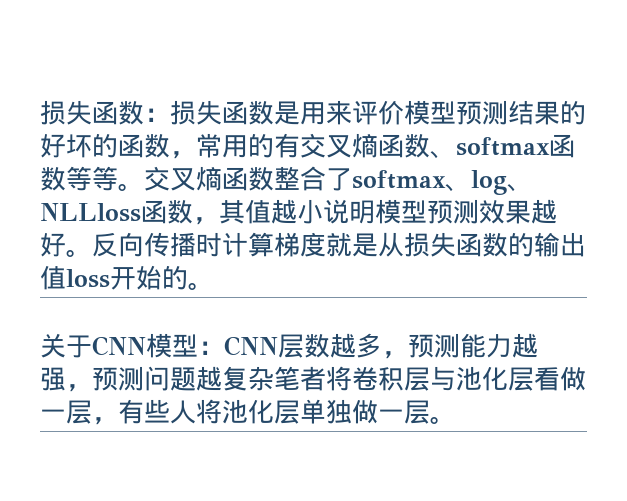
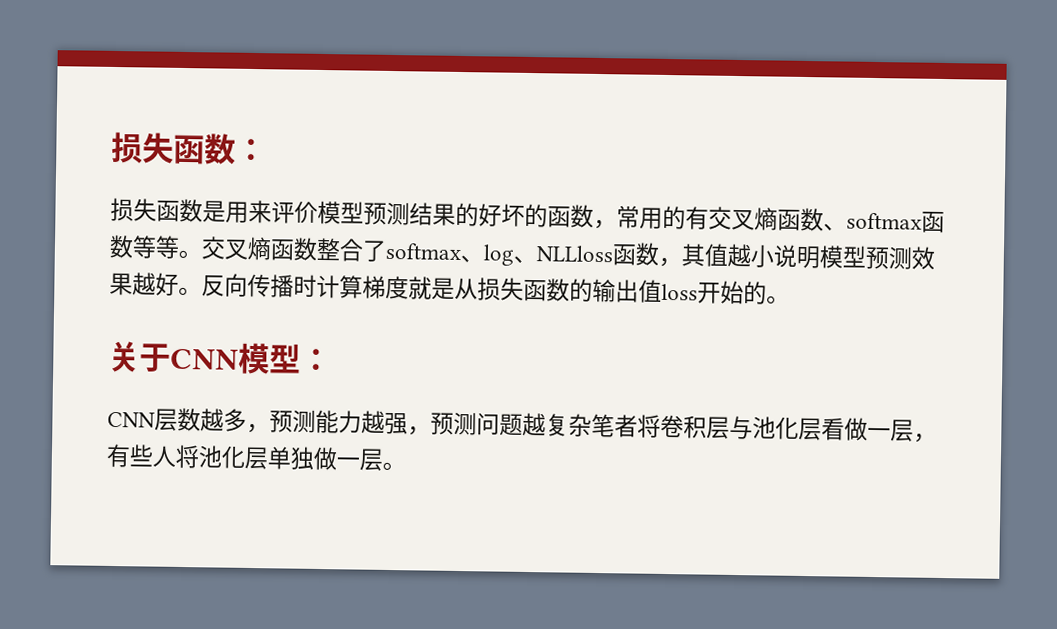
(170, 115) none -> (267, 150) //
(224, 348) none -> (332, 360) //

